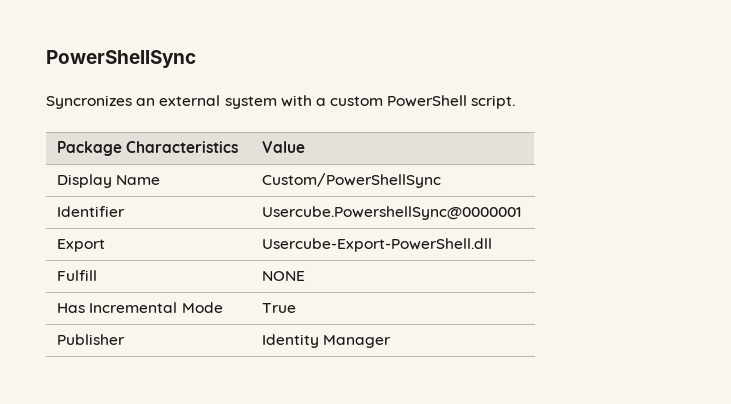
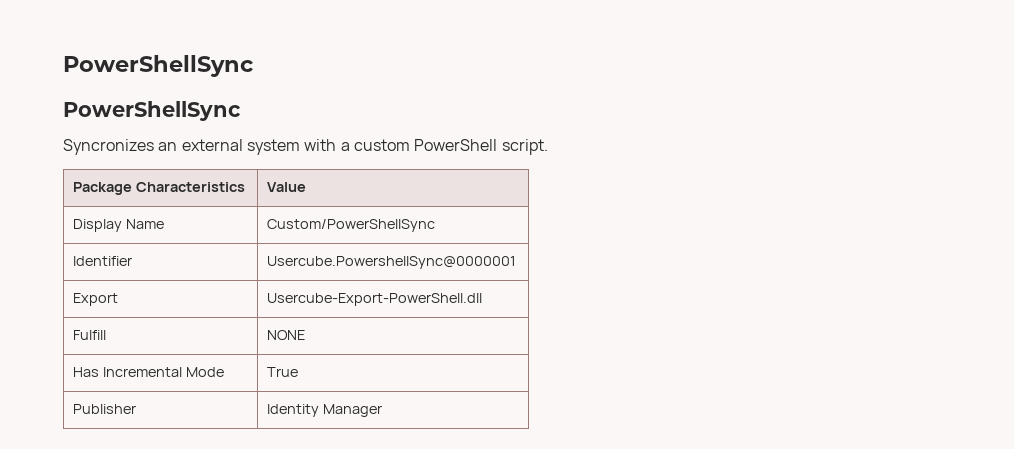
[46,50,196,68] PowerShellSync -> [63,55,253,77] [63,101,241,121] PowerShellSync // PowerShellSync

